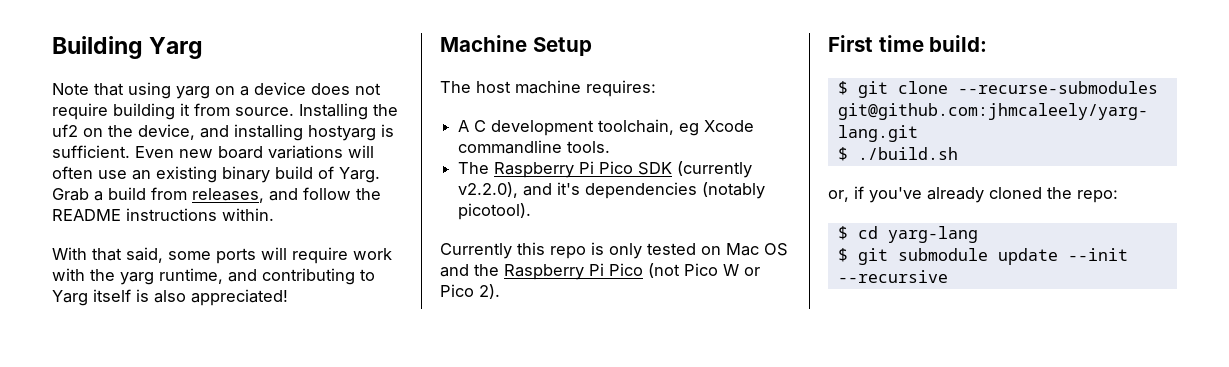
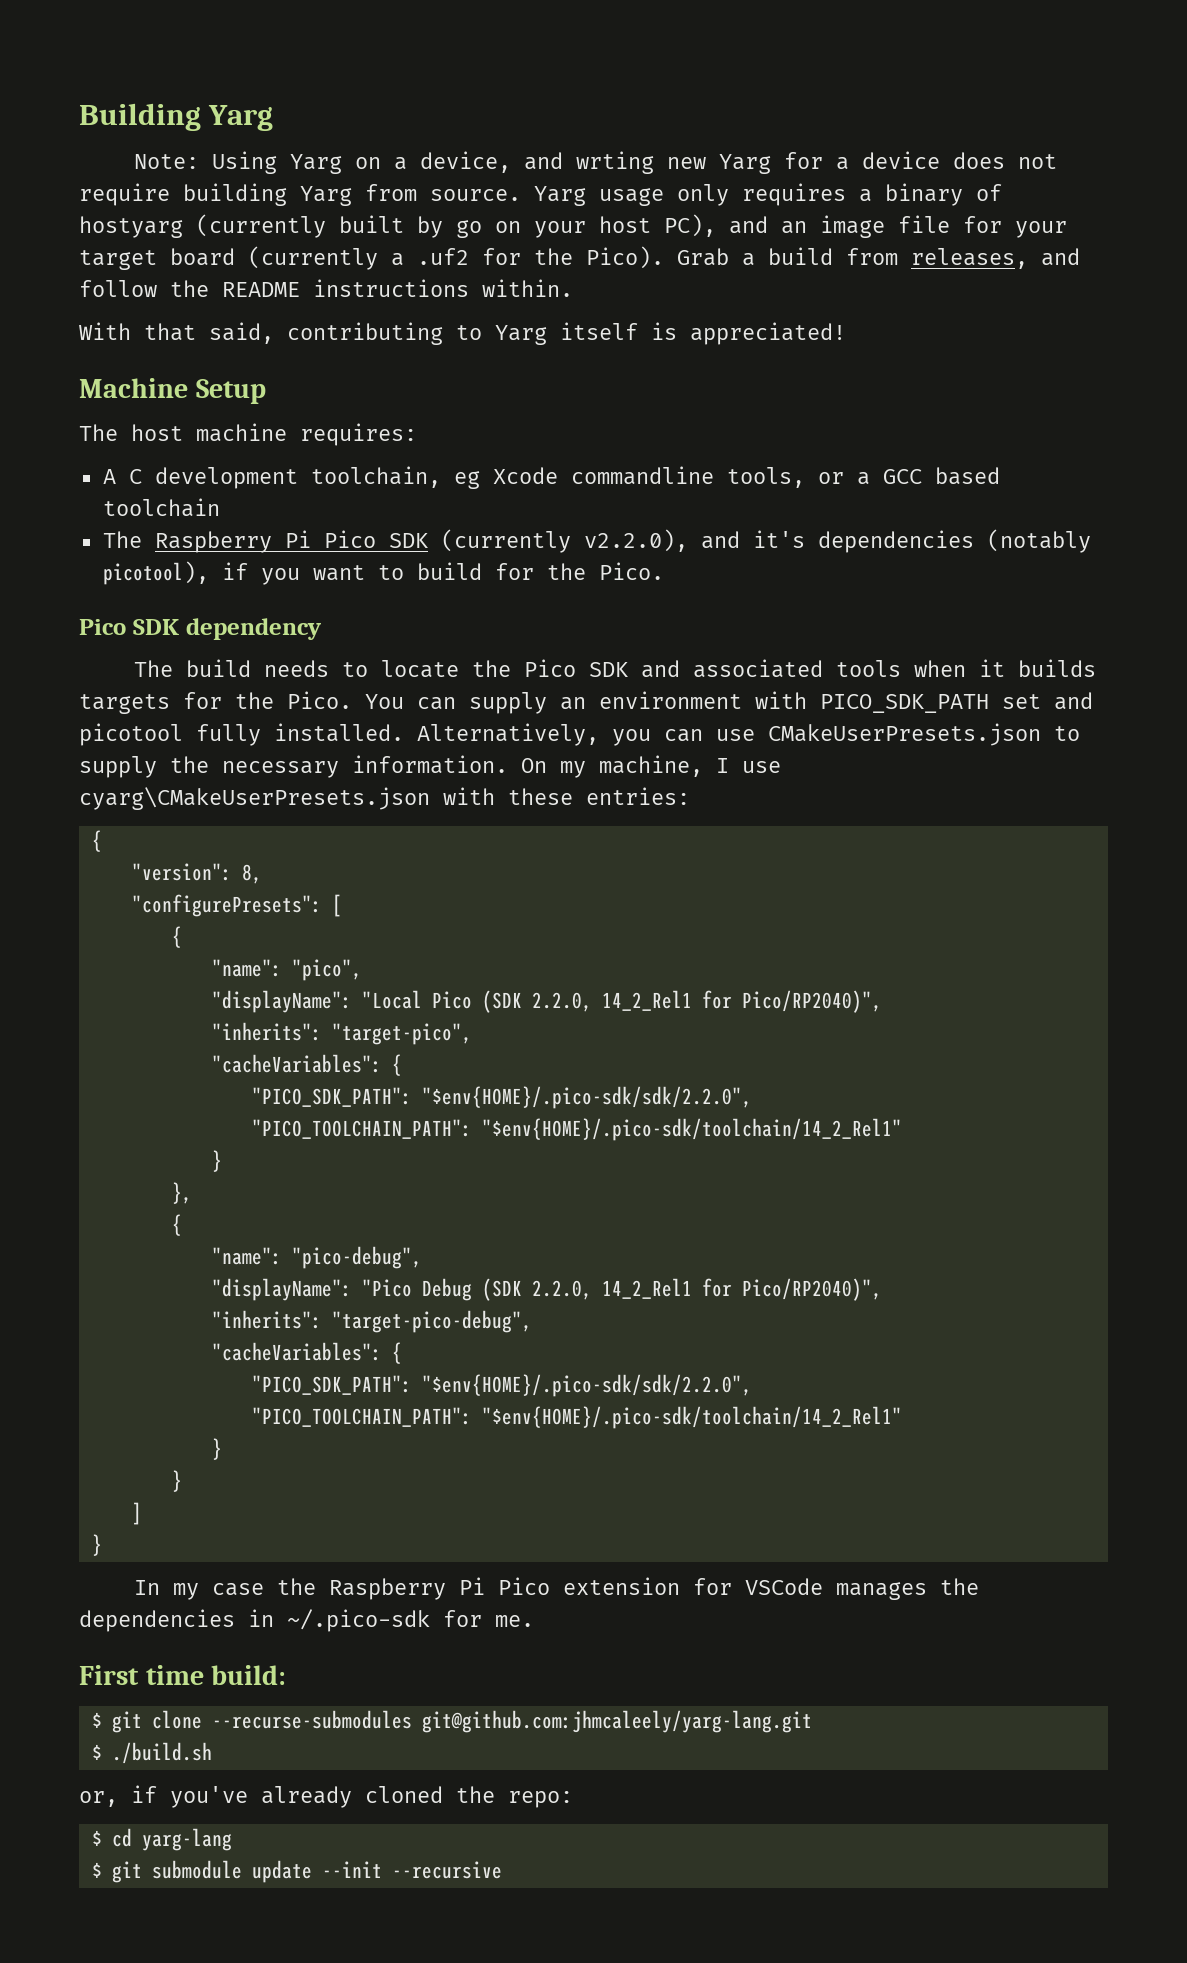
[52,82,235,99] Note that using yarg on -> [134,151,824,174] Note: Using Yarg on a device, and wrting new Yarg for
[180,103,190,116] it -> [300,186,352,206] Yarg
[299,103,398,120] [52,124,394,141] [52,145,374,159] [52,166,380,183] Installing the uf2 on the device, and installing hostyarg is sufficient. Even new board variations will often use an existing binary build of Yarg. -> [534,183,1002,206] [79,214,1067,238] [79,246,664,270] Yarg usage only requires a binary of hostyarg (currently built by go on your host PC), and an image file for your target board (currently a .uf2 for the Pico).
[168,247,392,264] [52,268,257,285] some ports will require work with the yarg runtime, and -> (274, 333) none
[154,290,186,303] also -> (677, 331) none
[567,141,611,153] tools. -> [726,467,1000,488] [102,498,220,517] tools, or a GCC based toolchain
[458,203,532,220] [440,242,788,259] [440,263,760,280] [440,284,500,299] picotool). // Currently this repo is only tested on Mac OS and the Raspberry Pi Pico (not Pico W or Pico 2). -> [102,561,664,585] [79,618,322,640] [134,659,1097,678] [79,691,1093,714] [79,723,1080,746] [79,755,781,778] [79,787,690,810] [91,830,102,852] [131,863,262,884] [131,894,342,917] [171,926,182,948] [211,959,362,981] [211,990,882,1013] [211,1022,472,1045] [211,1054,402,1076] [251,1086,752,1109] [251,1118,902,1141] [211,1150,222,1172] [171,1182,192,1204] [171,1214,182,1236] [211,1246,422,1269] [211,1278,882,1301] [211,1310,532,1333] [211,1342,402,1364] [251,1374,752,1397] [251,1406,902,1429] [211,1438,222,1460] [171,1470,182,1492] [131,1502,142,1525] [91,1534,102,1556] [134,1577,980,1600] [79,1609,534,1632] picotool), if you want to build for the Pico. // Pico SDK dependency // The build needs to locate the Pico SDK and associated tools when it builds targets for the Pico. You can supply an environment with PICO_SDK_PATH set and picotool fully installed. Alternatively, you can use CMakeUserPresets.json to supply the necessary information. On my machine, I use cyarg\CMakeUserPresets.json with these entries: // { // "version": 8, // "configurePresets": [ // { // "name": "pico", // "displayName": "Local Pico (SDK 2.2.0, 14_2_Rel1 for Pico/RP2040)", // "inherits": "target-pico", // "cacheVariables": { // "PICO_SDK_PATH": "$env{HOME}/.pico-sdk/sdk/2.2.0", // "PICO_TOOLCHAIN_PATH": "$env{HOME}/.pico-sdk/toolchain/14_2_Rel1" // } // }, // { // "name": "pico-debug", // "displayName": "Pico Debug (SDK 2.2.0, 14_2_Rel1 for Pico/RP2040)", // "inherits": "target-pico-debug", // "cacheVariables": { // "PICO_SDK_PATH": "$env{HOME}/.pico-sdk/sdk/2.2.0", // "PICO_TOOLCHAIN_PATH": "$env{HOME}/.pico-sdk/toolchain/14_2_Rel1" // } // } // ] // } // In my case the Raspberry Pi Pico extension for VSCode manages the dependencies in ~/.pico-sdk for me.

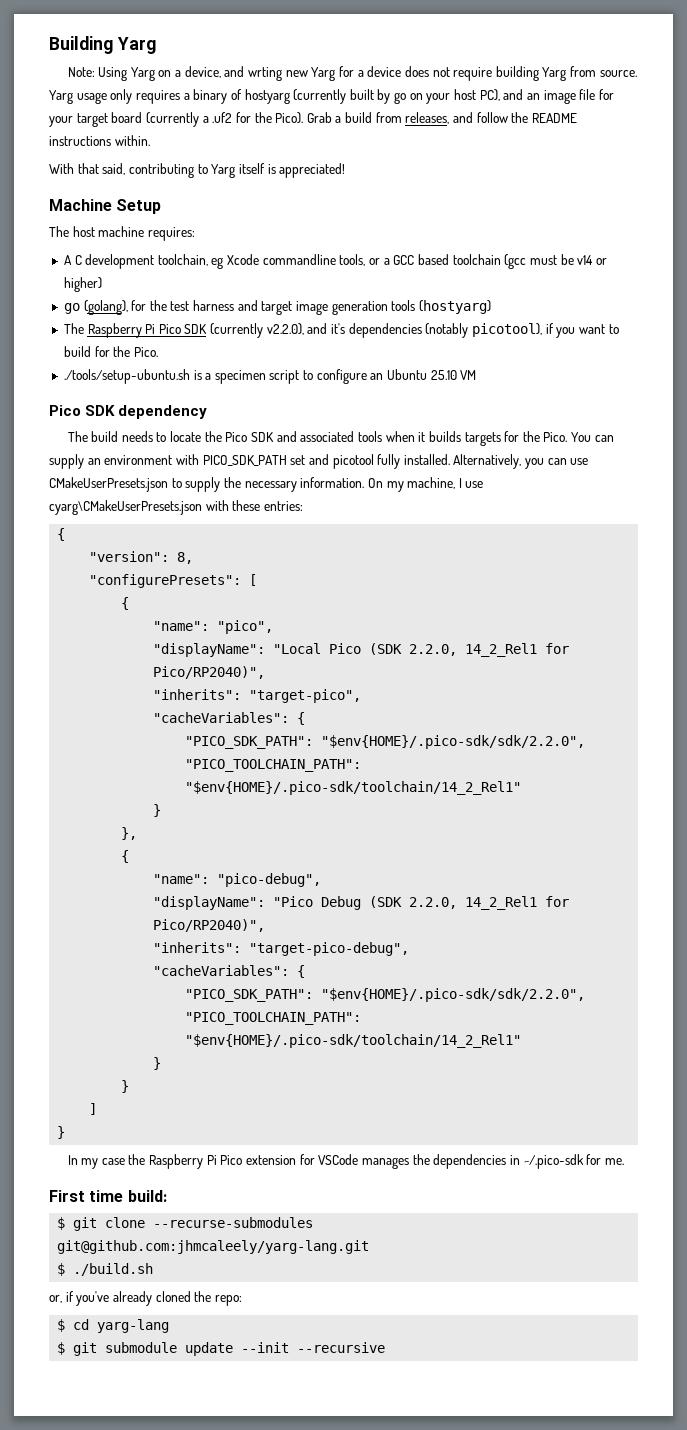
(220, 507) none -> [504,254,607,269] [63,277,102,292] [63,300,491,315] (gcc must be v14 or higher) // go (golang), for the test harness and target image generation tools (hostyarg)
(664, 571) none -> [63,369,477,384] // ./tools/setup-ubuntu.sh is a specimen script to configure an Ubuntu 25.10 VM

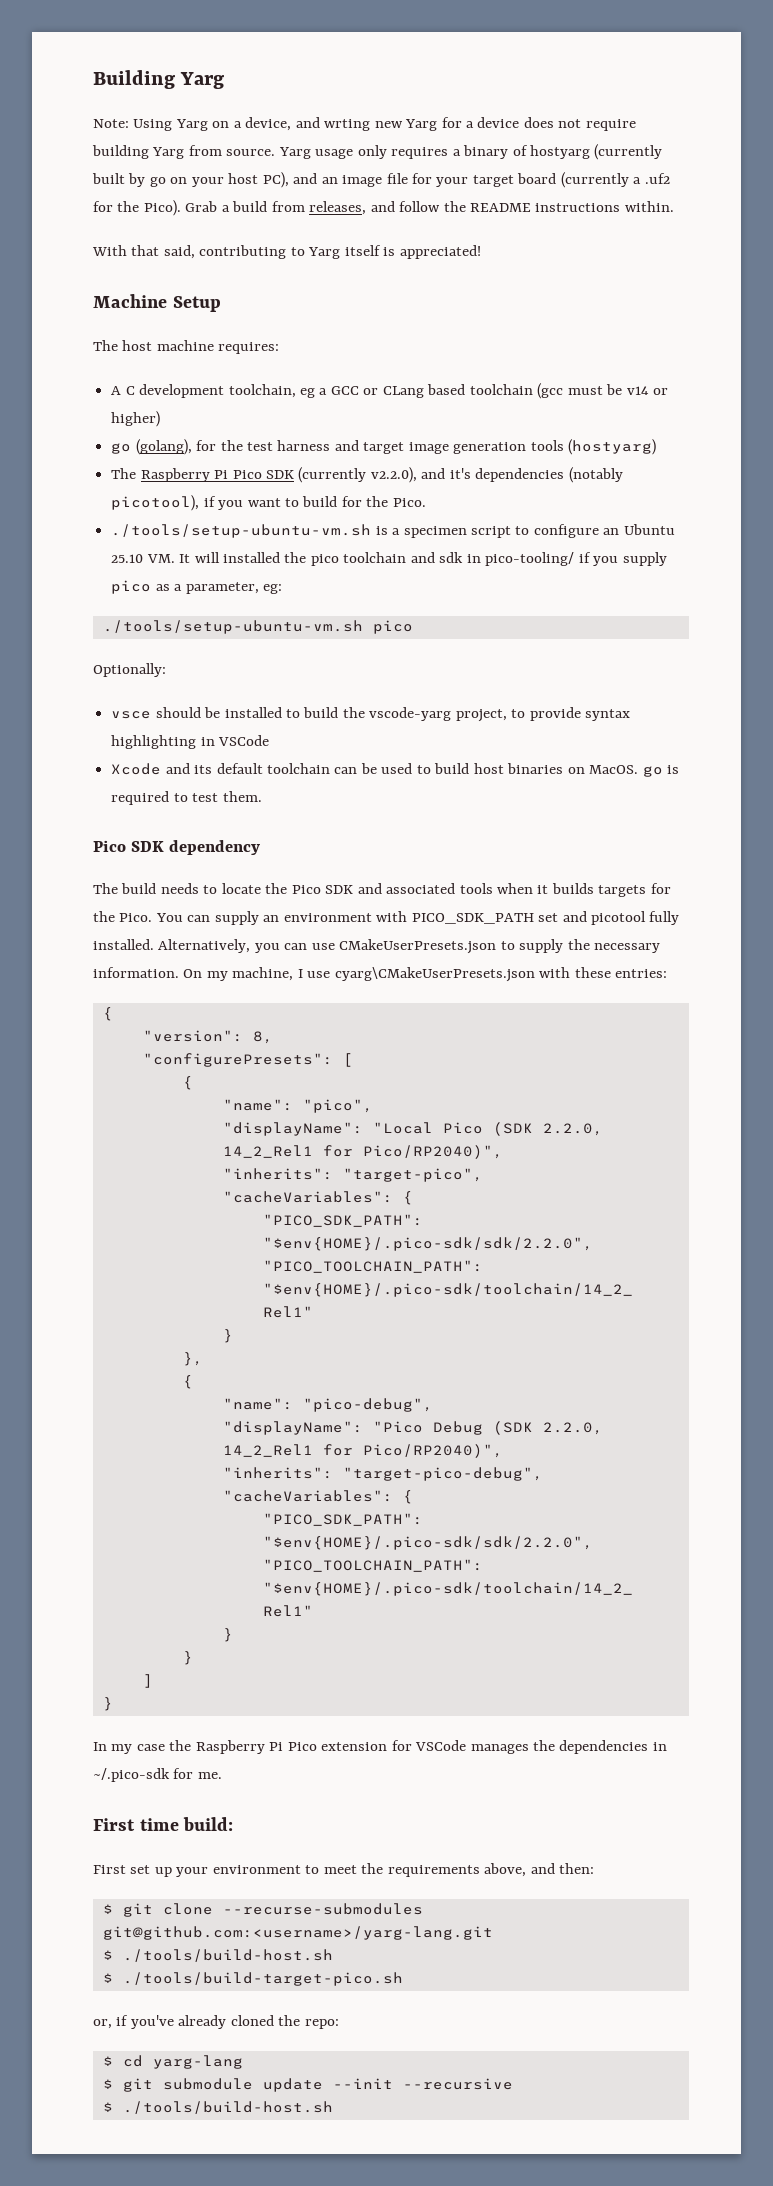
[227,254,415,266] Xcode commandline tools, or a GCC -> [319,386,424,398] a GCC or CLang
[63,369,190,384] ./tools/setup-ubuntu.sh -> [111,524,372,538] ./tools/setup-ubuntu-vm.sh
[460,370,477,380] VM -> [146,552,667,566] [111,580,282,594] [102,620,413,634] [93,663,166,677] [111,707,631,722] [111,735,270,749] [111,763,679,777] [111,791,262,805] VM. It will installed the pico toolchain and sdk in pico-tooling/ if you supply pico as a parameter, eg: // ./tools/setup-ubuntu-vm.sh pico // Optionally: // vsce should be installed to build the vscode-yarg project, to provide syntax highlighting in VSCode // Xcode and its default toolchain can be used to build host binaries on MacOS. go is required to test them.
(167, 1196) none -> [93,1863,595,1877] // First set up your environment to meet the requirements above, and then:
[57,1240,370,1254] [57,1263,154,1276] git@github.com:jhmcaleely/yarg-lang.git // $ ./build.sh -> [102,1926,493,1940] [102,1949,333,1962] [102,1972,403,1986] git@github.com:<username>/yarg-lang.git // $ ./tools/build-host.sh // $ ./tools/build-target-pico.sh
(386, 1347) none -> [102,2101,333,2114] // $ ./tools/build-host.sh

